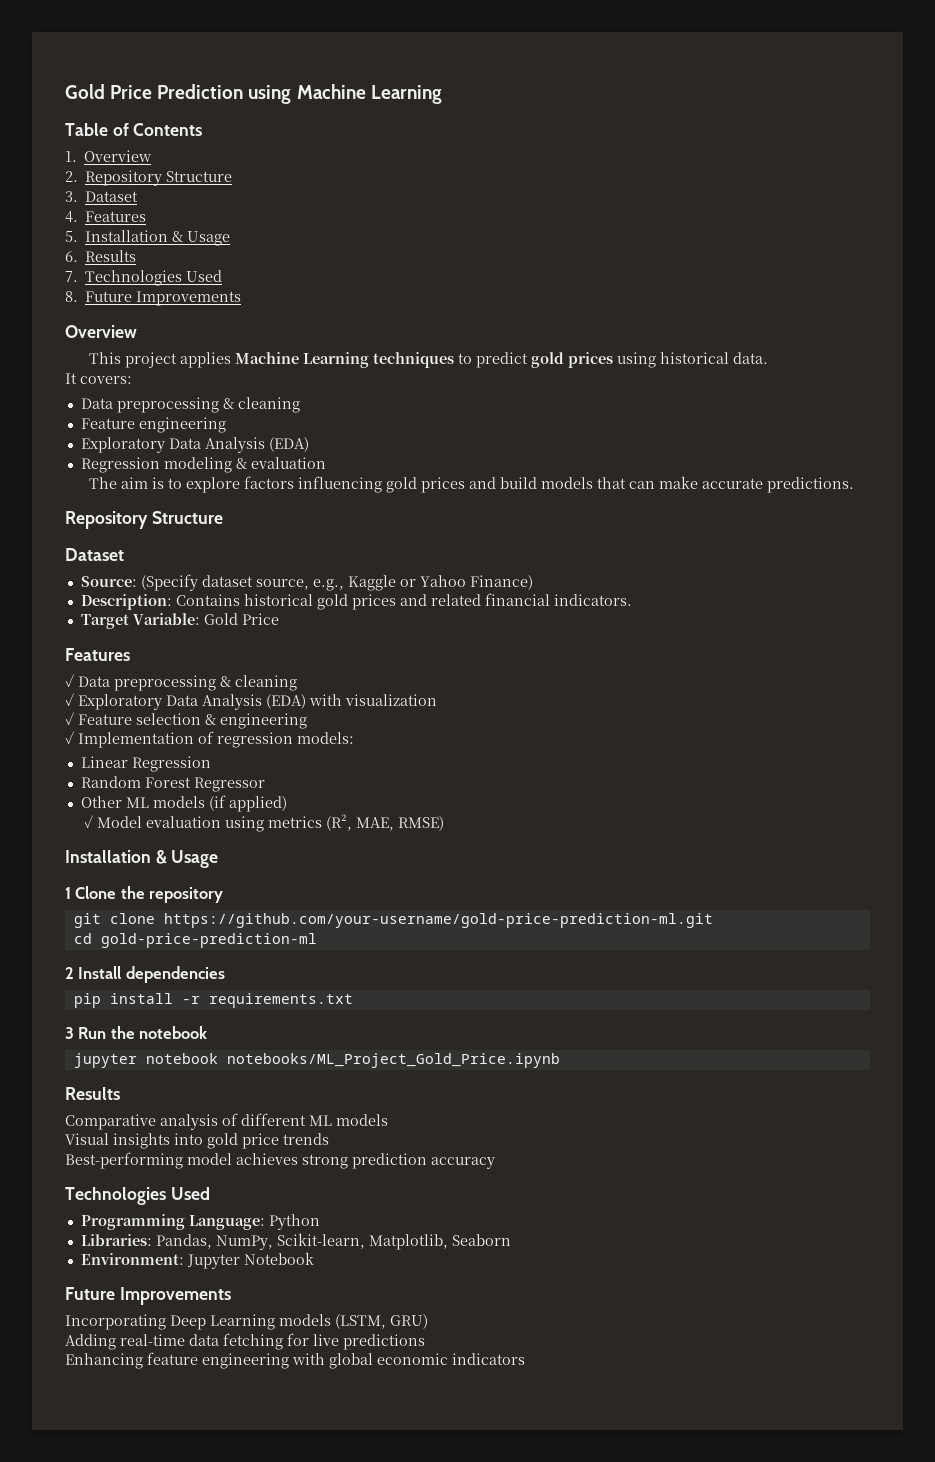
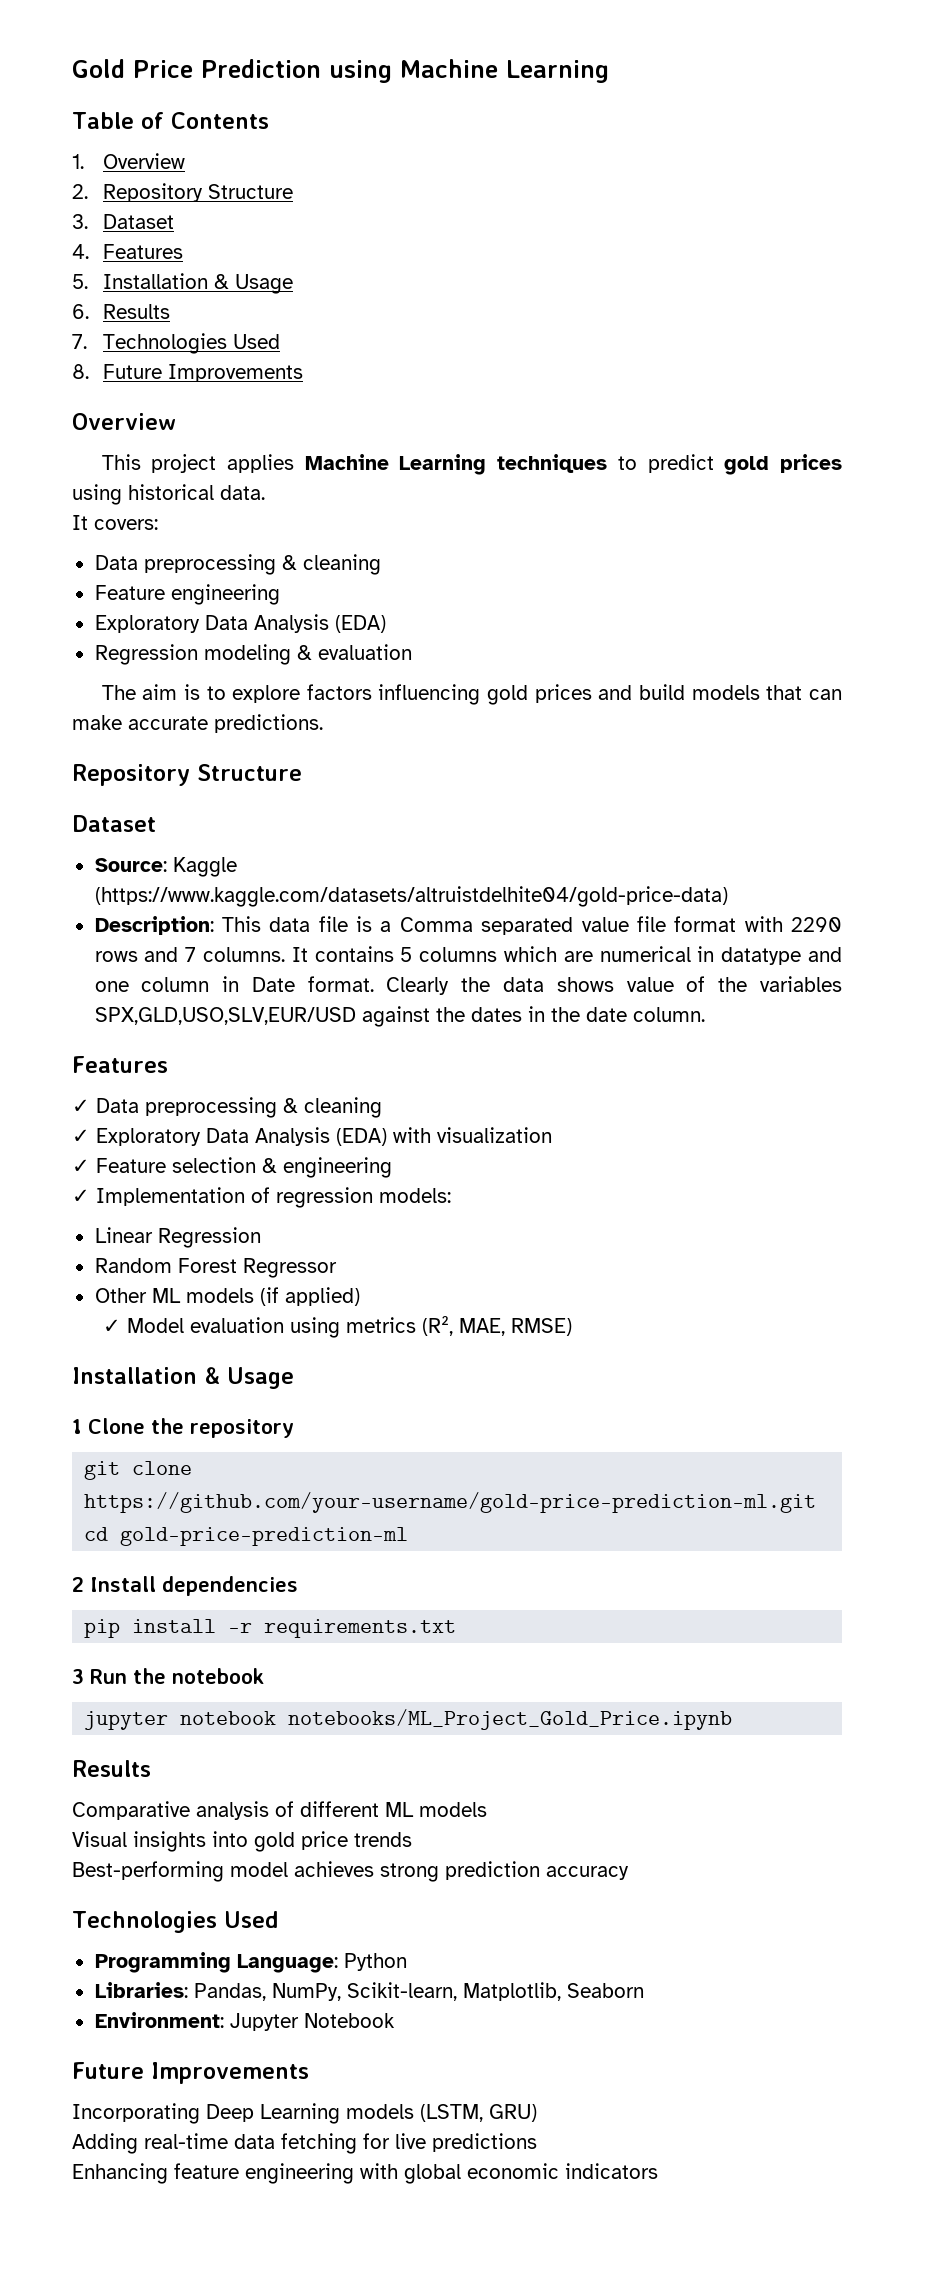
[140,574,533,591] [80,593,632,610] [80,613,279,629] (Specify dataset source, e.g., Kaggle or Yahoo Finance) // Description: Contains historical gold prices and related financial indicators. // Target Variable: Gold Price -> [172,857,237,877] [94,886,728,907] [94,916,843,935] [94,946,843,965] [94,976,843,995] [94,1006,705,1027] Kaggle (https://www.kaggle.com/datasets/altruistdelhite04/gold-price-data) // Description: This data file is a Comma separated value file format with 2290 rows and 7 columns. It contains 5 columns which are numerical in datatype and one column in Date format. Clearly the data shows value of the variables SPX,GLD,USO,SLV,EUR/USD against the dates in the date column.

